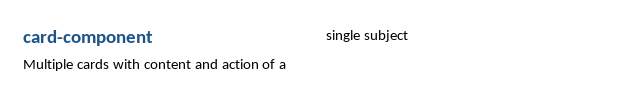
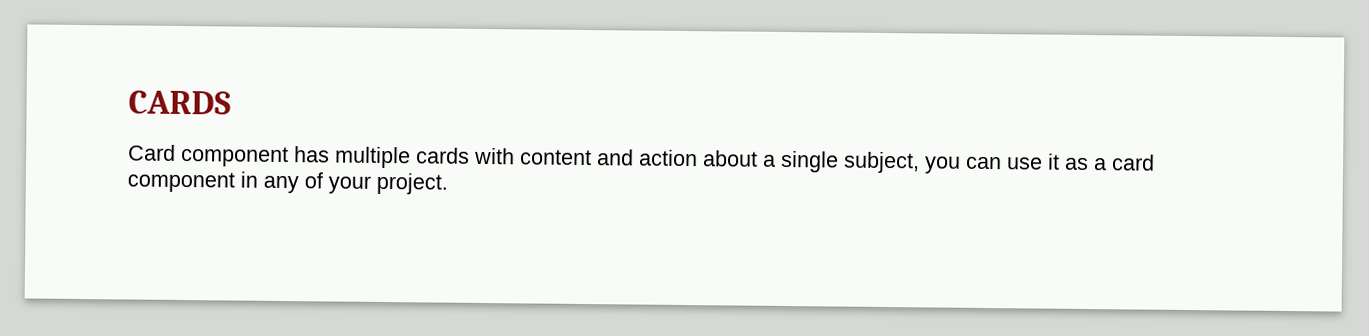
[23,30,153,46] [23,59,73,71] card-component // Multiple -> [128,90,231,115] [128,144,411,169] CARDS // Card component has multiple
[262,59,276,69] of -> [703,150,758,167] about
[363,30,408,42] subject -> [843,151,1155,174] [127,171,448,195] subject, you can use it as a card component in any of your project.

